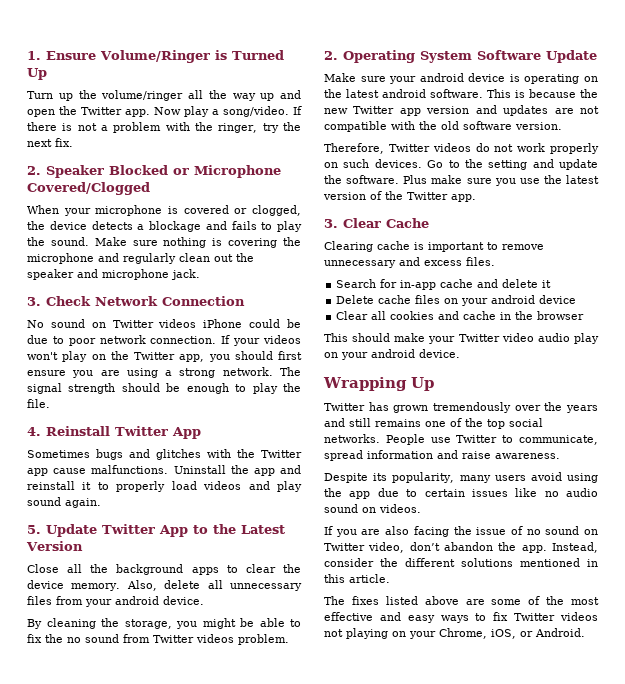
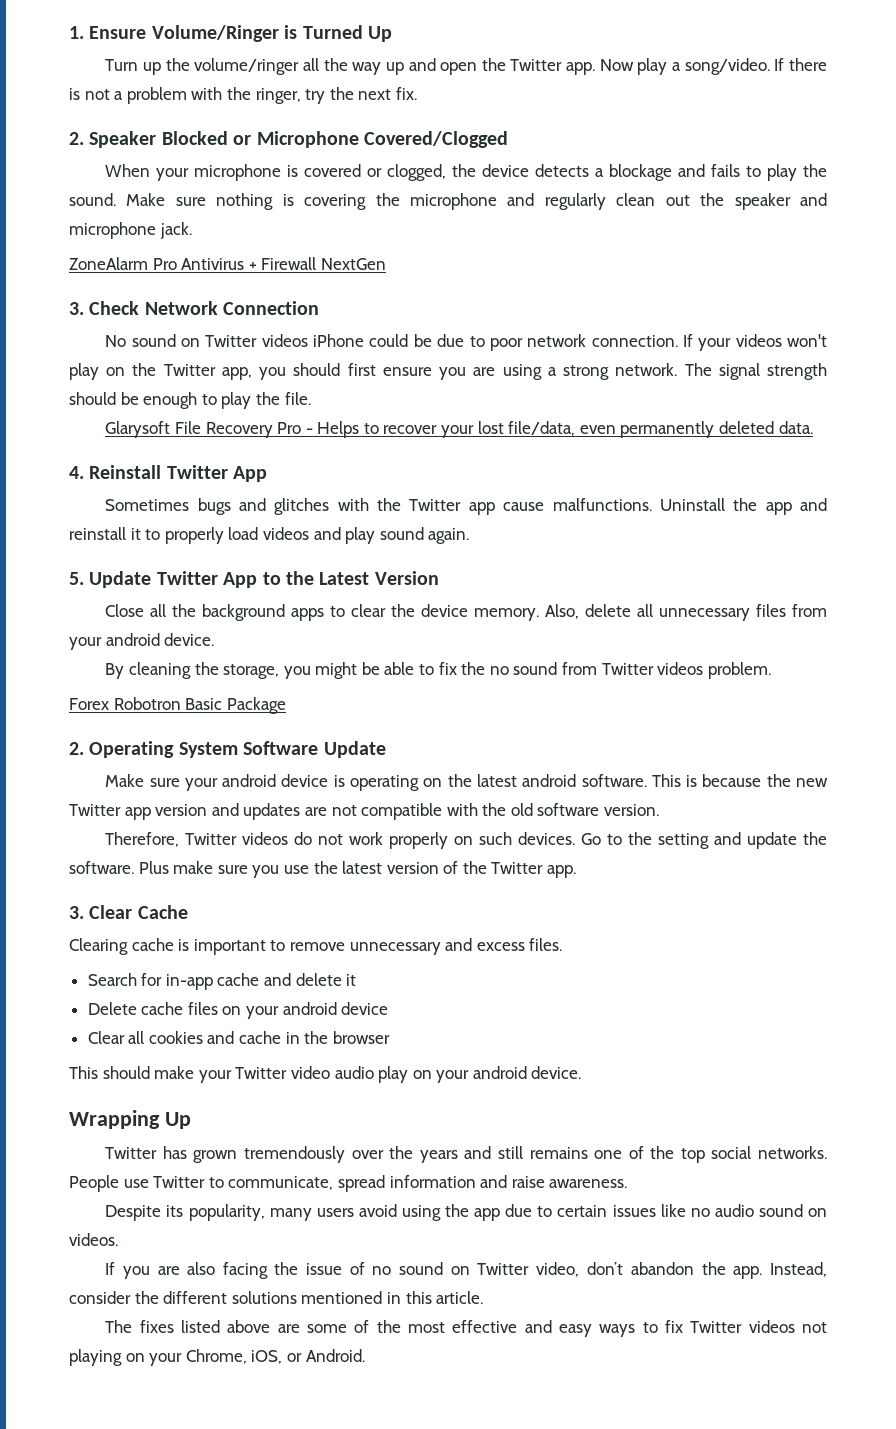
(200, 274) none -> [69,257,386,270] // ZoneAlarm Pro Antivirus + Firewall NextGen
(50, 403) none -> [105,421,813,438] // Glarysoft File Recovery Pro - Helps to recover your lost file/data, even permanently deleted data.
(289, 639) none -> [69,697,286,714] // Forex Robotron Basic Package

